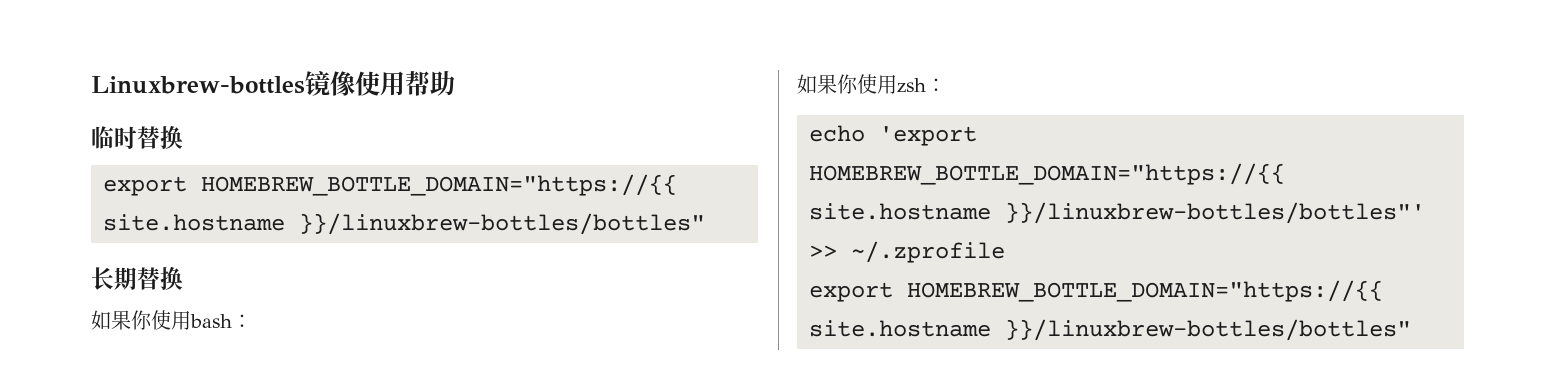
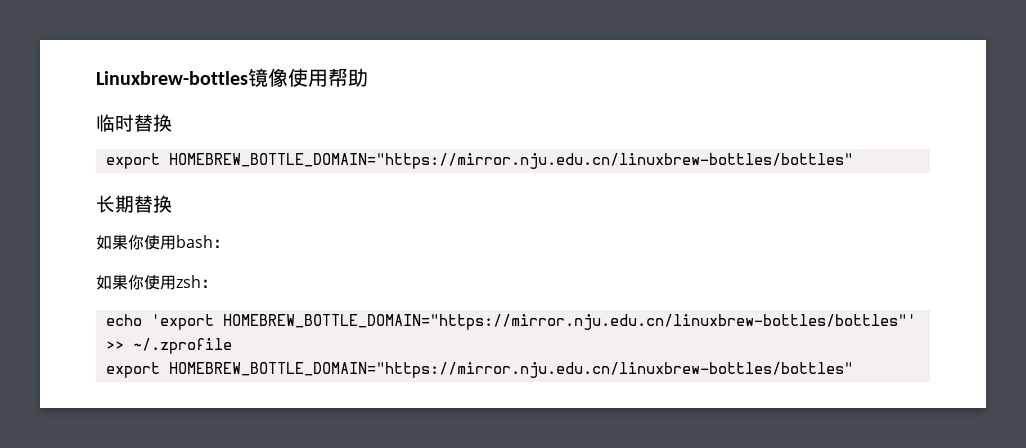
[201,174,677,196] [103,213,705,235] HOMEBREW_BOTTLE_DOMAIN="https://{{ site.hostname }}/linuxbrew-bottles/bottles" -> [168,153,853,169] HOMEBREW_BOTTLE_DOMAIN="https://mirror.nju.edu.cn/linuxbrew-bottles/bottles"
[809,163,1285,185] [809,202,1425,224] HOMEBREW_BOTTLE_DOMAIN="https://{{ site.hostname }}/linuxbrew-bottles/bottles"' -> [222,314,916,330] HOMEBREW_BOTTLE_DOMAIN="https://mirror.nju.edu.cn/linuxbrew-bottles/bottles"'
[907,280,1383,302] [809,319,1411,341] HOMEBREW_BOTTLE_DOMAIN="https://{{ site.hostname }}/linuxbrew-bottles/bottles" -> [168,362,853,378] HOMEBREW_BOTTLE_DOMAIN="https://mirror.nju.edu.cn/linuxbrew-bottles/bottles"

